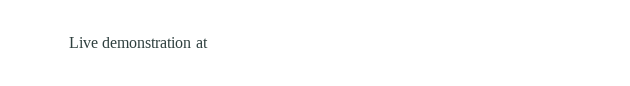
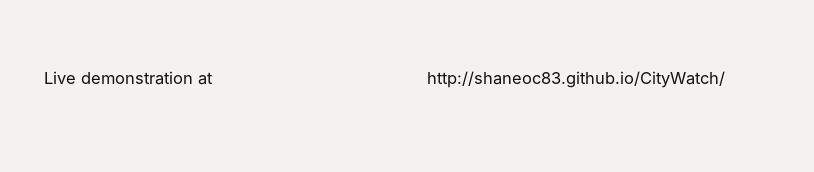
(208, 43) none -> [427,71,725,88] http://shaneoc83.github.io/CityWatch/

